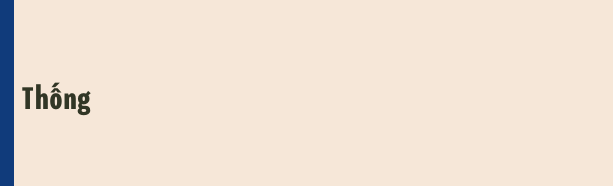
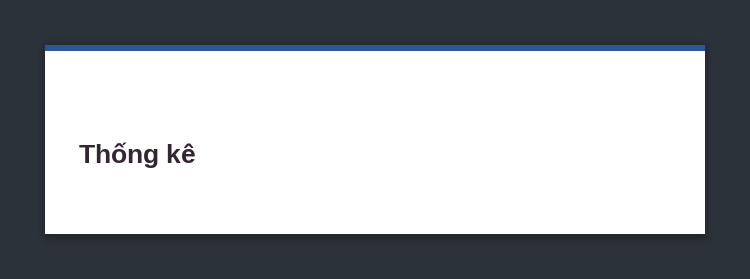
(91, 99) none -> [166,143,197,163] kê

